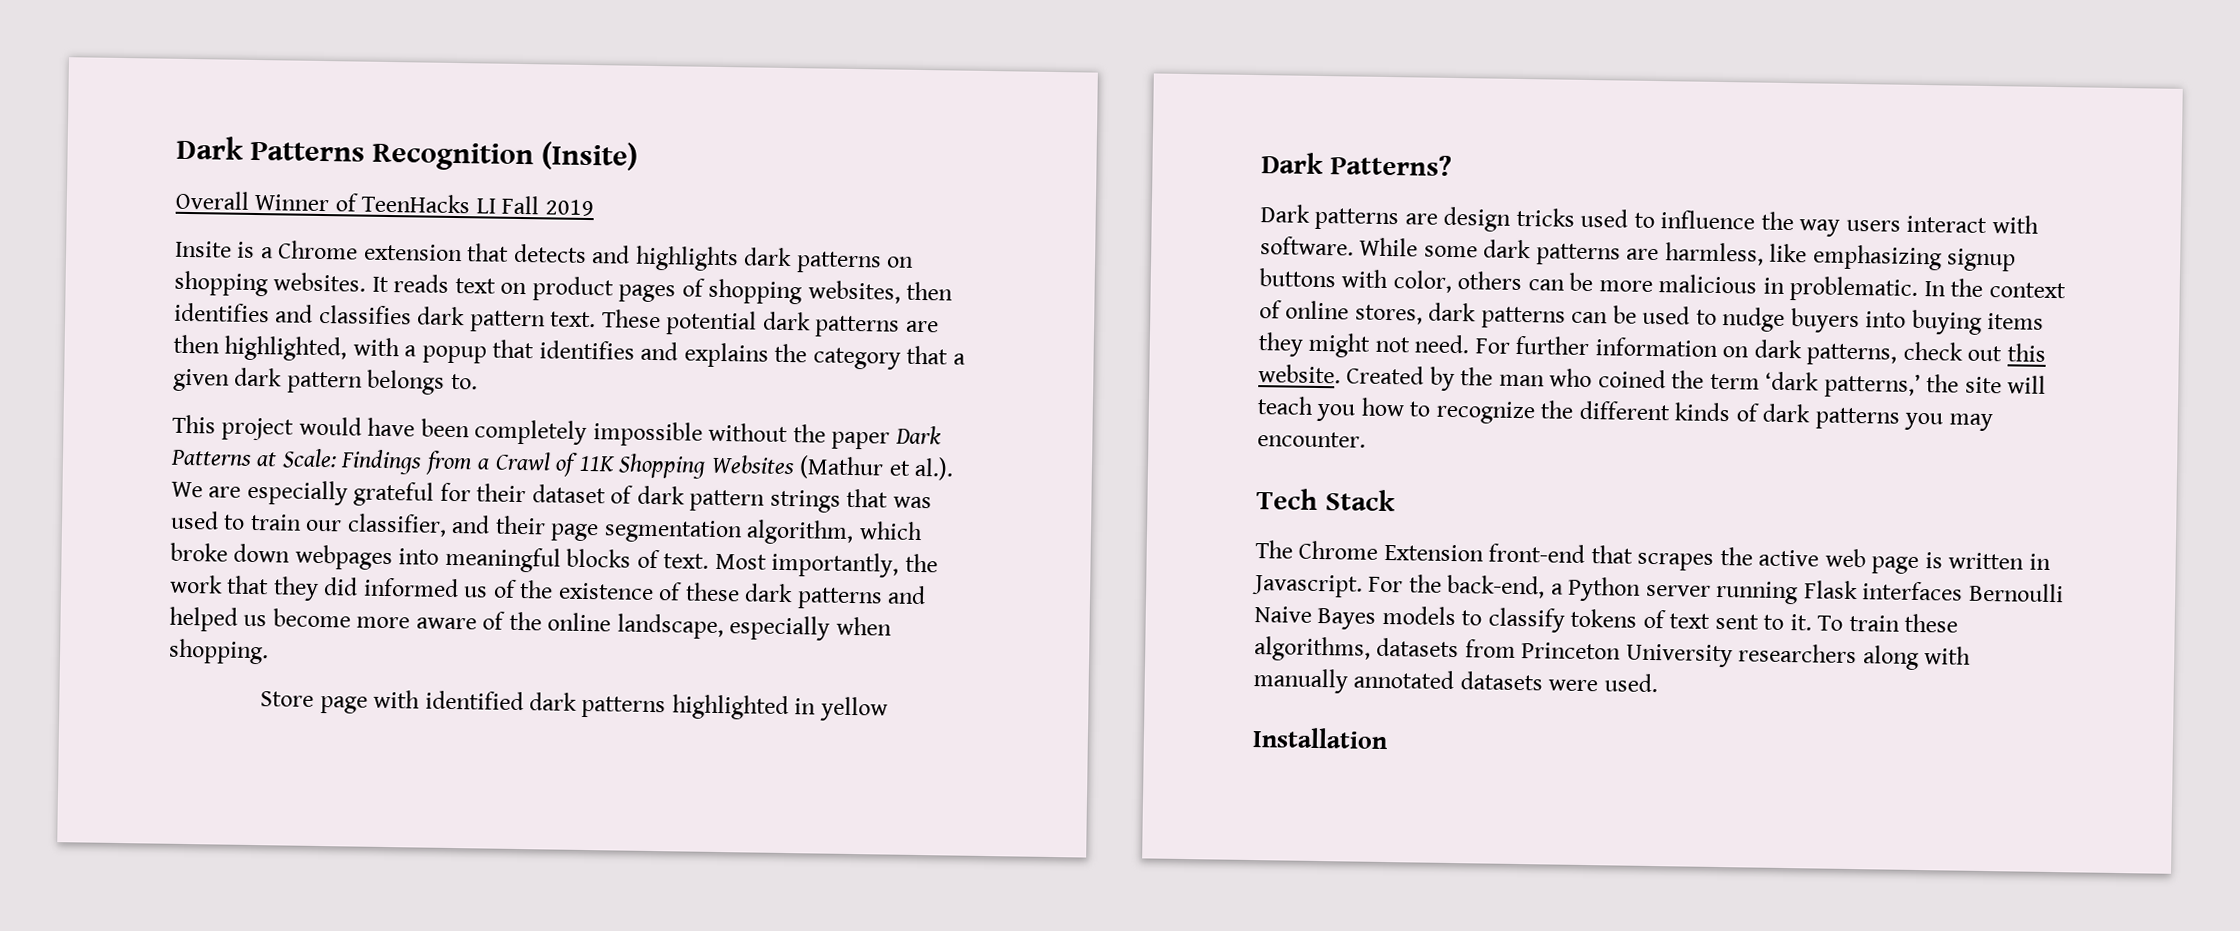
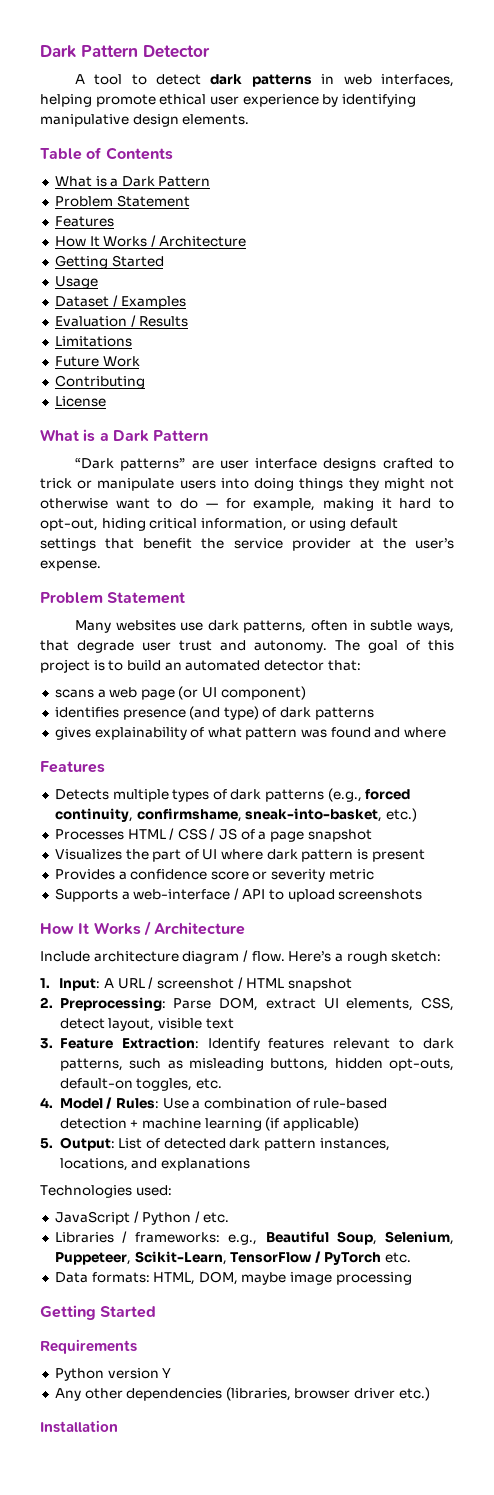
[176,135,639,172] [175,190,594,217] [175,240,915,274] [174,270,954,305] [174,302,939,338] [173,334,966,370] [173,367,478,395] [172,414,941,450] [170,448,955,481] [171,479,932,513] [170,510,923,546] [170,542,938,578] [169,574,927,610] [169,606,892,641] [168,638,269,665] [260,689,888,722] [1261,152,1452,176] [1260,204,2039,237] [1260,236,2017,272] [1259,268,2066,302] [1259,300,2045,335] [1258,332,2046,366] [1258,364,2047,399] [1257,396,1993,432] [1257,431,1366,448] [1256,488,1396,512] [1255,540,2051,575] [1252,573,2064,605] [1254,605,1959,633] [1254,636,1972,671] [1253,668,1658,694] Dark Patterns Recognition (Insite) // Overall Winner of TeenHacks LI Fall 2019 // Insite is a Chrome extension that detects and highlights dark patterns on shopping websites. It reads text on product pages of shopping websites, then identifies and classifies dark pattern text. These potential dark patterns are then highlighted, with a popup that identifies and explains the category that a given dark pattern belongs to. // This project would have been completely impossible without the paper Dark Patterns at Scale: Findings from a Crawl of 11K Shopping Websites (Mathur et al.). We are especially grateful for their dataset of dark pattern strings that was used to train our classifier, and their page segmentation algorithm, which broke down webpages into meaningful blocks of text. Most importantly, the work that they did informed us of the existence of these dark patterns and helped us become more aware of the online landscape, especially when shopping. // Store page with identified dark patterns highlighted in yellow // Dark Patterns? // Dark patterns are design tricks used to influence the way users interact with software. While some dark patterns are harmless, like emphasizing signup buttons with color, others can be more malicious in problematic. In the context of online stores, dark patterns can be used to nudge buyers into buying items they might not need. For further information on dark patterns, check out this website. Created by the man who coined the term ‘dark patterns,’ the site will teach you how to recognize the different kinds of dark patterns you may encounter. // Tech Stack // The Chrome Extension front-end that scrapes the active web page is written in Javascript. For the back-end, a Python server running Flask interfaces Bernoulli Naive Bayes models to classify tokens of text sent to it. To train these algorithms, datasets from Princeton University researchers along with manually annotated datasets were used. -> [40,45,210,58] [74,74,454,87] [40,94,416,107] [40,114,250,127] [40,147,173,160] [54,176,211,187] [54,195,190,207] [54,216,114,227] [54,235,247,247] [54,255,164,269] [54,276,98,289] [54,295,187,309] [54,315,189,327] [54,336,132,347] [54,356,140,367] [54,375,145,389] [54,396,106,407] [40,429,209,442] [74,458,455,471] [40,478,455,491] [40,498,454,511] [40,518,398,531] [40,538,454,551] [40,560,101,571] [40,592,186,604] [74,620,454,633] [40,640,454,653] [40,659,361,673] [54,686,306,700] [54,706,374,720] [54,727,447,740] [40,761,105,773] [54,788,411,802] [54,808,417,822] [54,828,372,842] [54,849,425,862] [54,869,374,882] [54,888,423,902] [40,921,246,936] [40,950,442,964] [40,977,352,991] [40,997,454,1011] [59,1018,234,1031] [40,1037,454,1051] [59,1058,454,1071] [59,1078,223,1091] [40,1097,388,1109] [59,1117,359,1131] [40,1137,390,1151] [59,1158,251,1171] [40,1185,172,1198] [54,1211,230,1225] [54,1231,454,1245] [54,1251,412,1265] [54,1271,412,1285] [40,1305,157,1320] [40,1339,137,1354] [54,1368,172,1381] [54,1387,430,1401] Dark Pattern Detector // A tool to detect dark patterns in web interfaces, helping promote ethical user experience by identifying manipulative design elements. // Table of Contents // What is a Dark Pattern // Problem Statement // Features // How It Works / Architecture // Getting Started // Usage // Dataset / Examples // Evaluation / Results // Limitations // Future Work // Contributing // License // What is a Dark Pattern // “Dark patterns” are user interface designs crafted to trick or manipulate users into doing things they might not otherwise want to do — for example, making it hard to opt-out, hiding critical information, or using default settings that benefit the service provider at the user’s expense. // Problem Statement // Many websites use dark patterns, often in subtle ways, that degrade user trust and autonomy. The goal of this project is to build an automated detector that: // scans a web page (or UI component) // identifies presence (and type) of dark patterns // gives explainability of what pattern was found and where // Features // Detects multiple types of dark patterns (e.g., forced continuity, confirmshame, sneak-into-basket, etc.) // Processes HTML / CSS / JS of a page snapshot // Visualizes the part of UI where dark pattern is present // Provides a confidence score or severity metric // Supports a web-interface / API to upload screenshots // How It Works / Architecture // Include architecture diagram / flow. Here’s a rough sketch: // 1. Input: A URL / screenshot / HTML snapshot // 2. Preprocessing: Parse DOM, extract UI elements, CSS, detect layout, visible text // 3. Feature Extraction: Identify features relevant to dark patterns, such as misleading buttons, hidden opt-outs, default-on toggles, etc. // 4. Model / Rules: Use a combination of rule-based detection + machine learning (if applicable) // 5. Output: List of detected dark pattern instances, locations, and explanations // Technologies used: // JavaScript / Python / etc. // Libraries / frameworks: e.g., Beautiful Soup, Selenium, Puppeteer, Scikit-Learn, TensorFlow / PyTorch etc. // Data formats: HTML, DOM, maybe image processing // Getting Started // Requirements // Python version Y // Any other dependencies (libraries, browser driver etc.)

